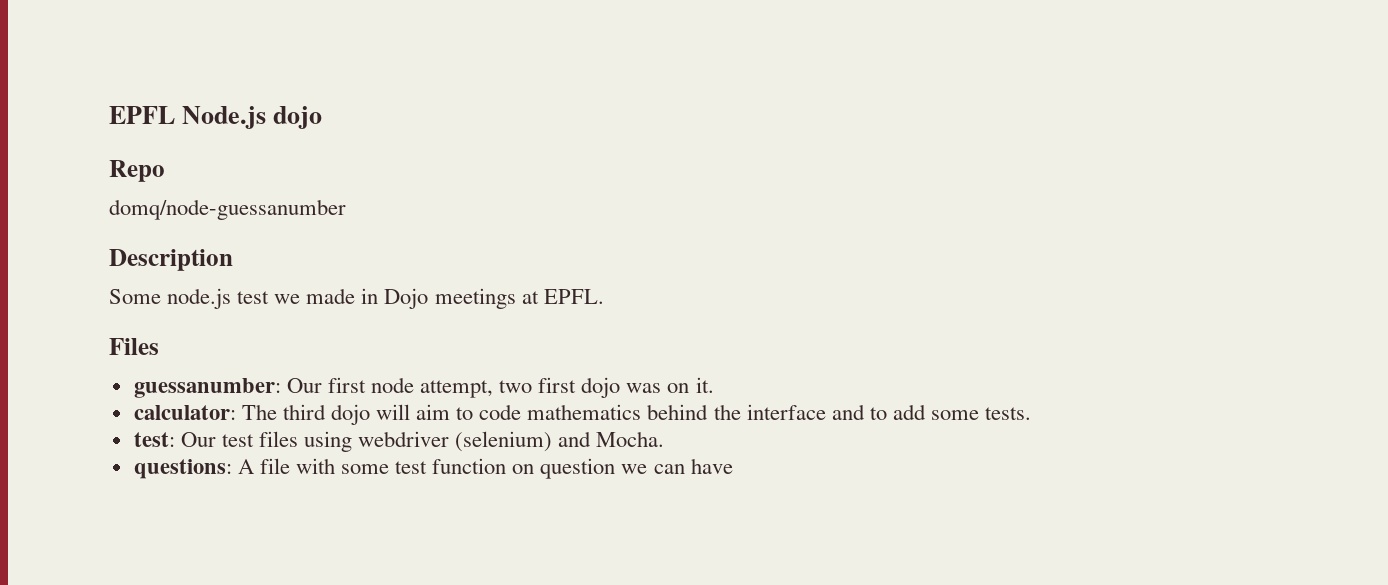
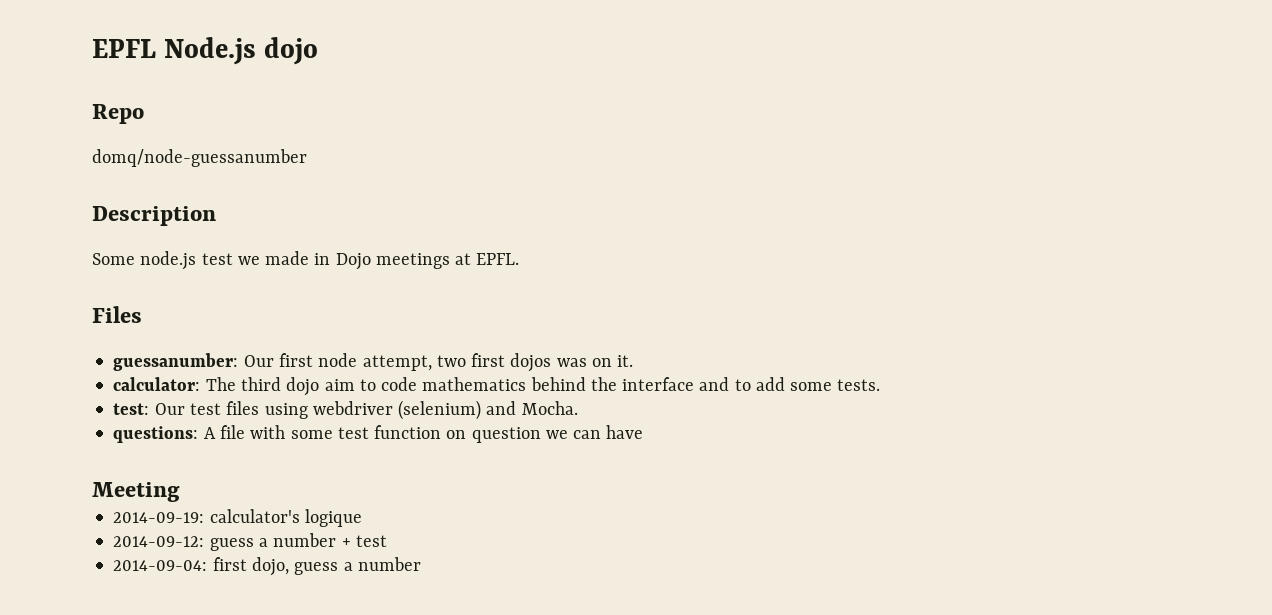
[581,377,621,398] dojo -> [510,353,552,372] dojos
[376,404,411,420] will -> (320, 386) none
(733, 466) none -> [92,482,180,502] [113,509,362,527] [113,533,387,551] [113,557,421,576] // Meeting // 2014-09-19: calculator's logique // 2014-09-12: guess a number + test // 2014-09-04: first dojo, guess a number

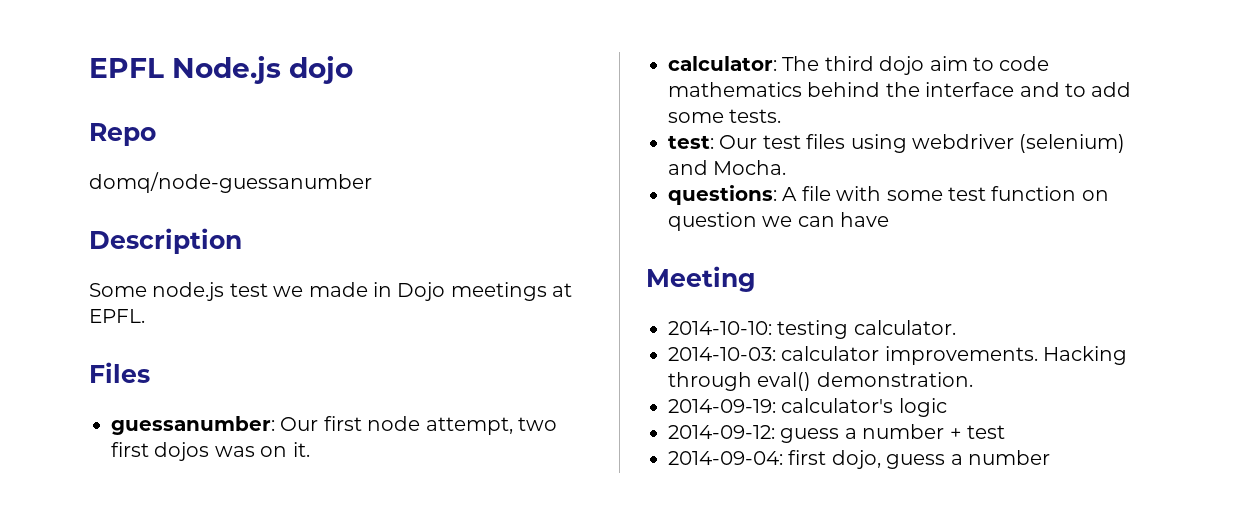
(180, 492) none -> [668,320,956,339] [668,346,1128,365] [668,372,973,391] // 2014-10-10: testing calculator. // 2014-10-03: calculator improvements. Hacking through eval() demonstration.
[304,509,362,527] logique -> [898,398,947,417] logic

